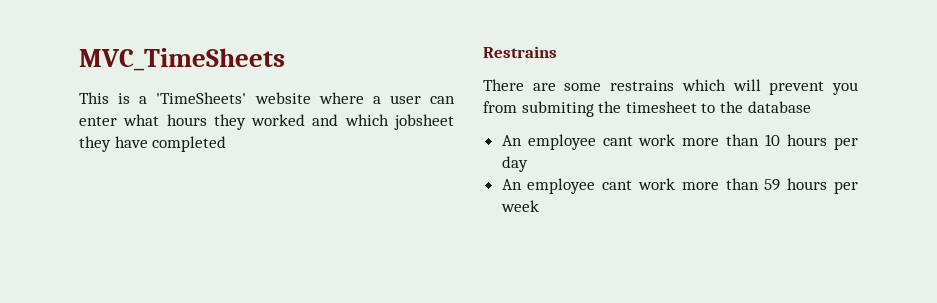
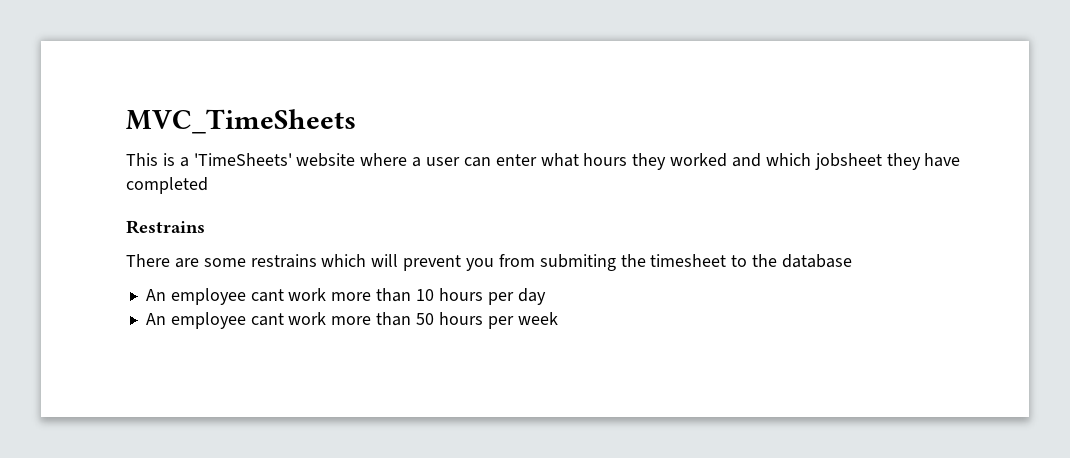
[764,179,781,191] 59 -> [415,313,434,325] 50

